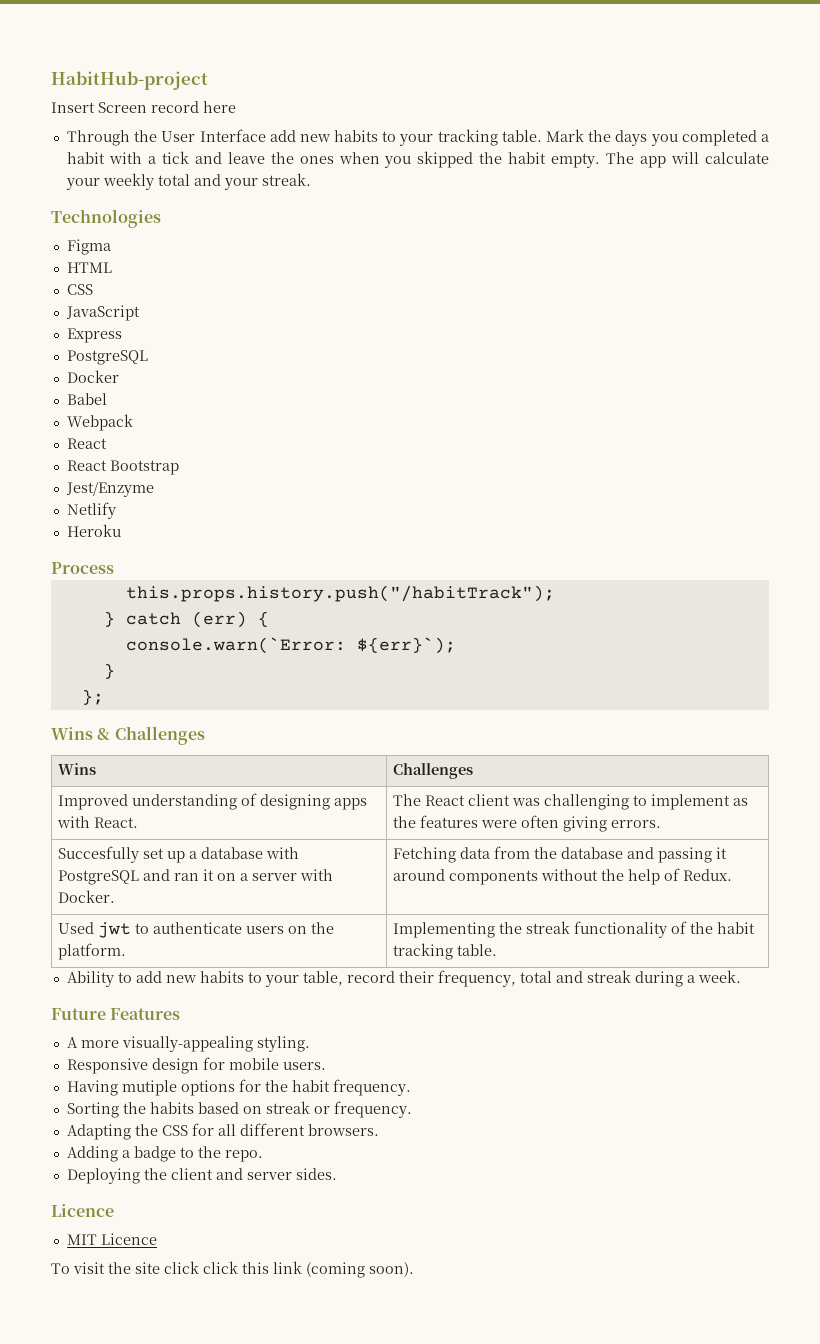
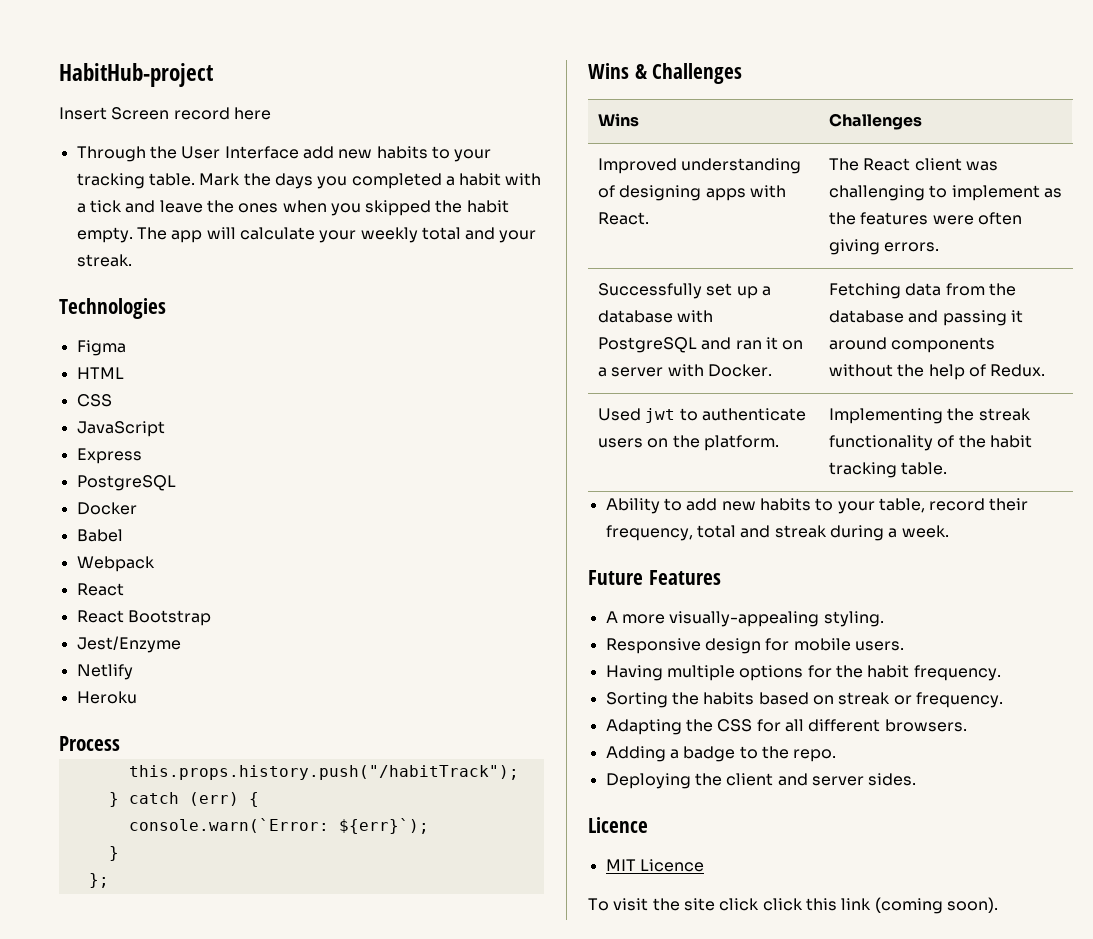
[58,846,140,863] Succesfully -> [598,283,703,299] Successfully
[121,1080,177,1096] mutiple -> [666,665,735,681] multiple

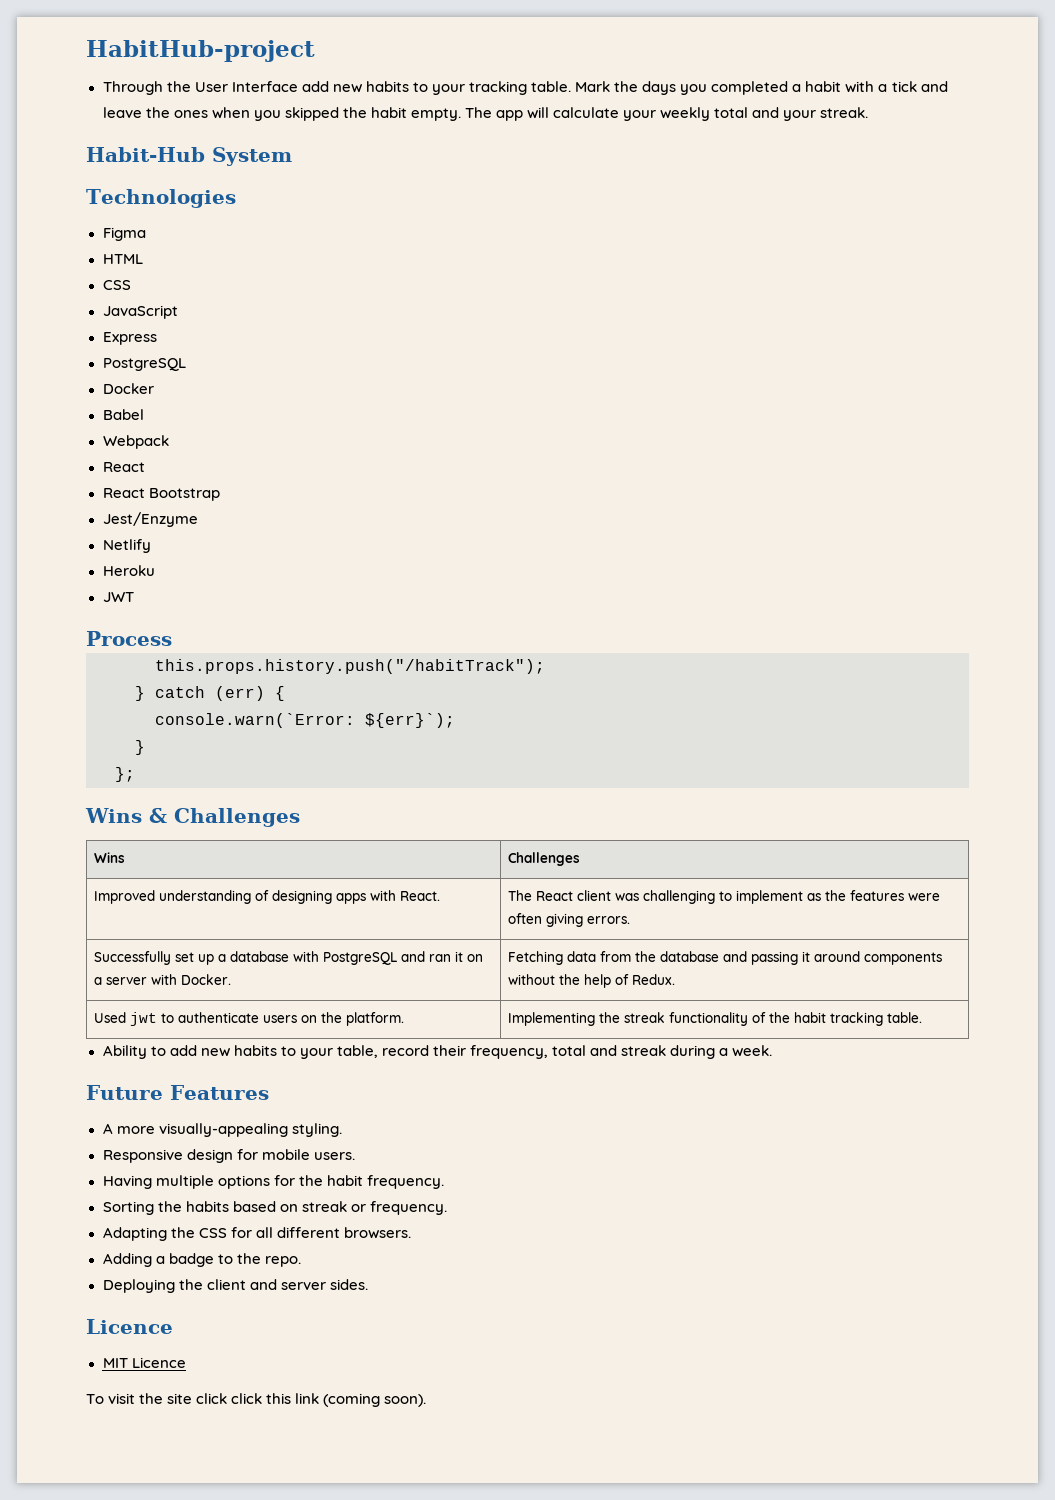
[59,107,271,120] // Insert Screen record here -> (315, 51) none
(132, 260) none -> [86,147,292,166] // Habit-Hub System
(137, 697) none -> [102,592,134,602] // JWT

